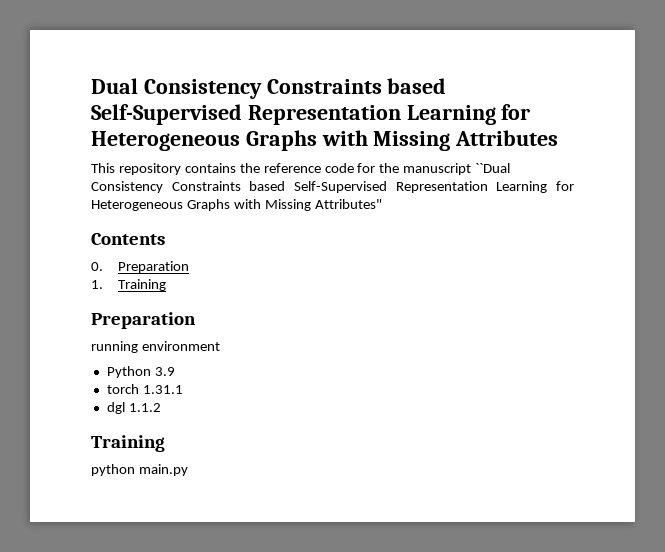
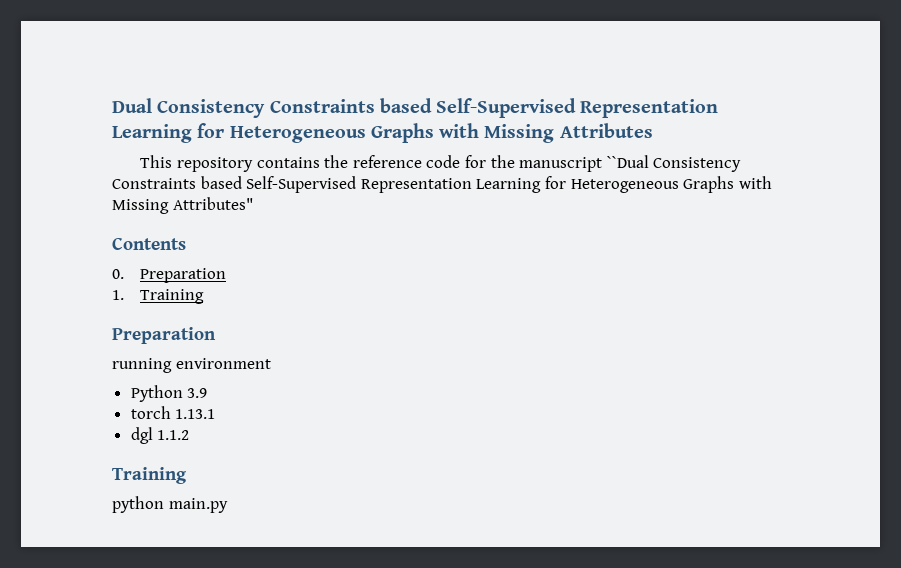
[142,385,183,394] 1.31.1 -> [175,409,216,419] 1.13.1

